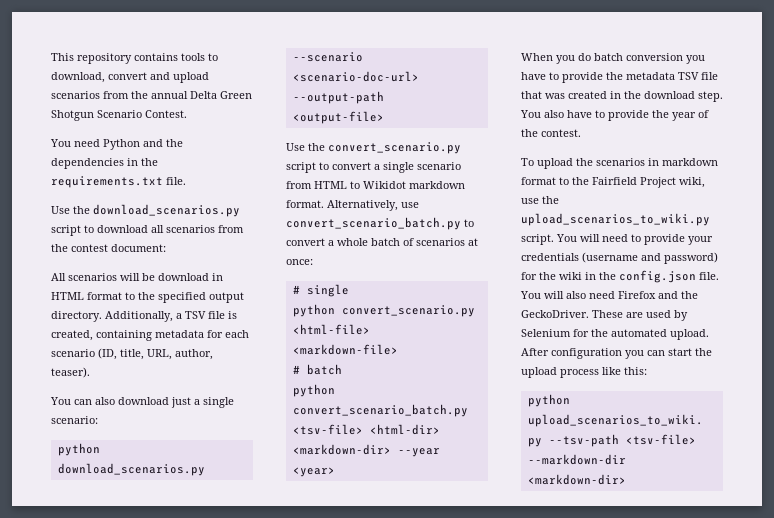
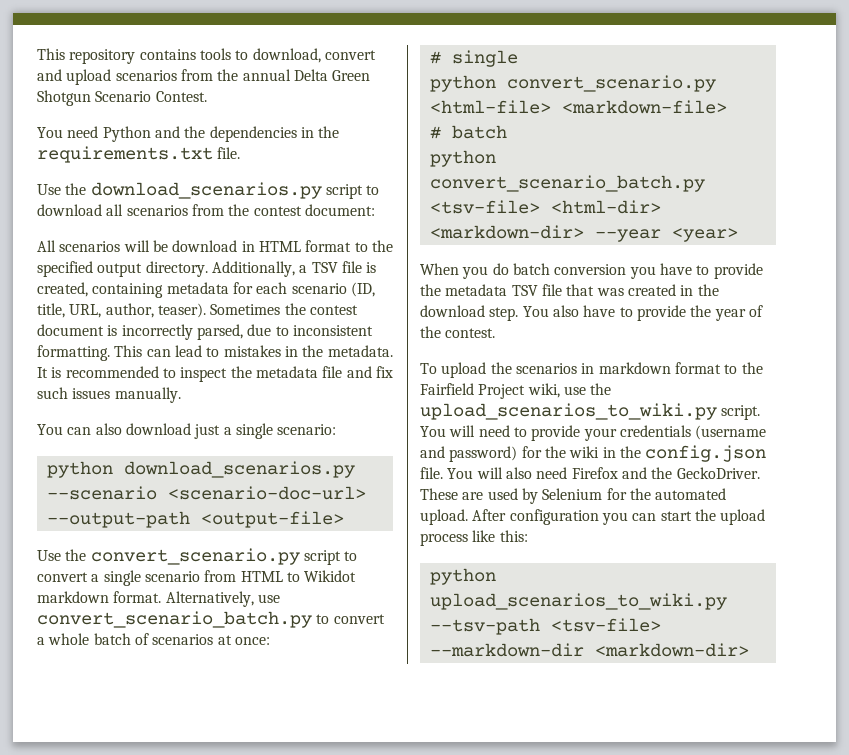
(90, 372) none -> [210,303,358,315] [37,324,373,340] [37,345,393,361] [37,366,393,382] [37,387,181,403] Sometimes the contest document is incorrectly parsed, due to inconsistent formatting. This can lead to mistakes in the metadata. It is recommended to inspect the metadata file and fix such issues manually.

